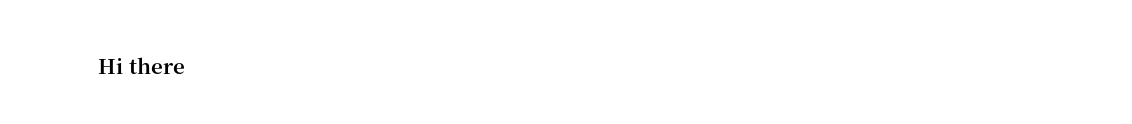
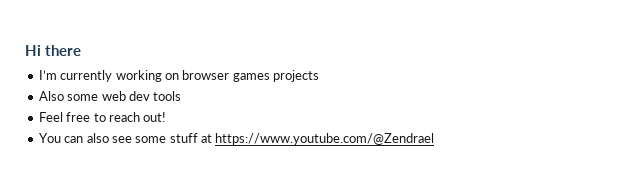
(185, 65) none -> [38,70,319,82] [38,91,182,101] [38,112,167,122] [38,133,435,145] // I’m currently working on browser games projects // Also some web dev tools // Feel free to reach out! // You can also see some stuff at https://www.youtube.com/@Zendrael

